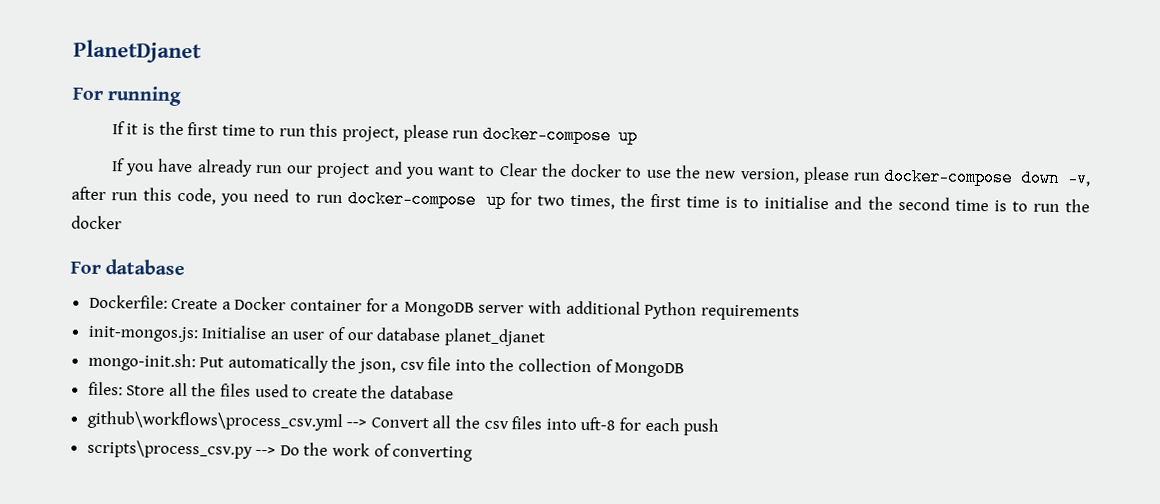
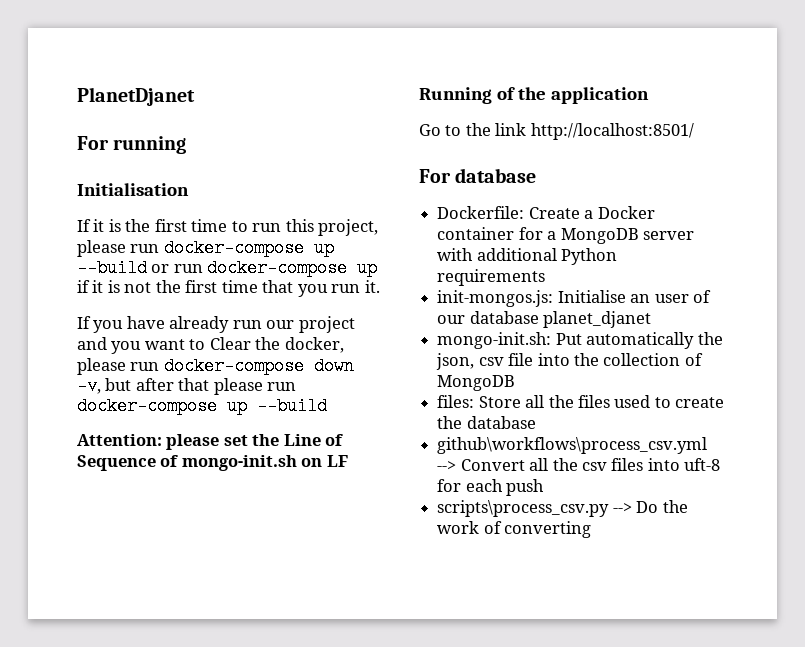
(183, 96) none -> [77,183,189,196] // Initialisation
(638, 136) none -> [77,259,378,277] [77,280,380,297] --build or run docker-compose up if it is not the first time that you run it.
[570,163,800,183] docker to use the new version, -> [284,337,344,353] docker,
[71,186,1090,213] [71,215,122,230] after run this code, you need to run docker-compose up for two times, the first time is to initialise and the second time is to run the docker -> [105,378,297,395] [77,397,327,415] [77,434,344,450] [77,455,348,471] [419,87,649,104] [419,123,694,140] but after that please run docker-compose up --build // Attention: please set the Line of Sequence of mongo-init.sh on LF // Running of the application // Go to the link http://localhost:8501/

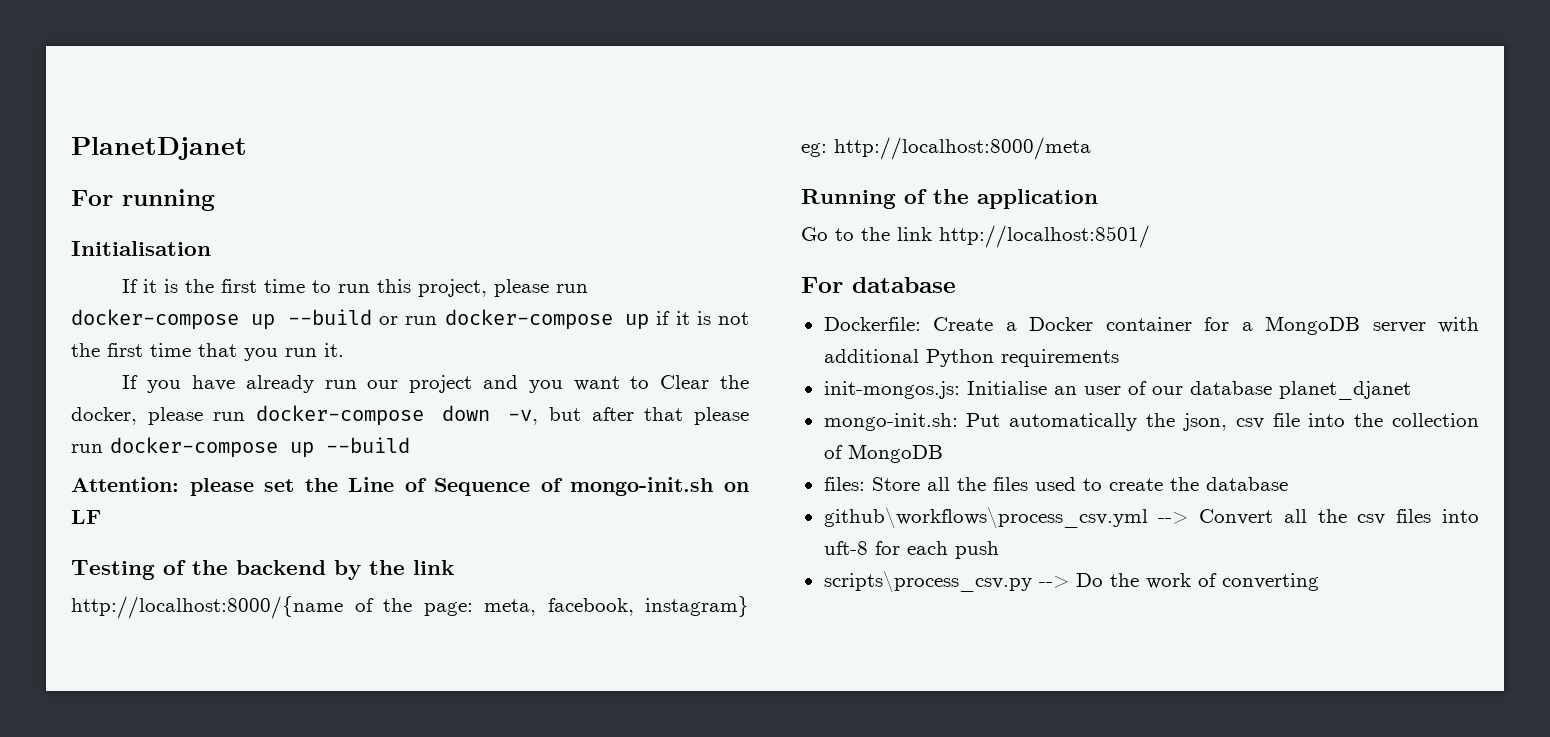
(348, 461) none -> [71,560,454,580] [71,596,749,619] [801,137,1091,160] // Testing of the backend by the link // http://localhost:8000/{name of the page: meta, facebook, instagram} eg: http://localhost:8000/meta

